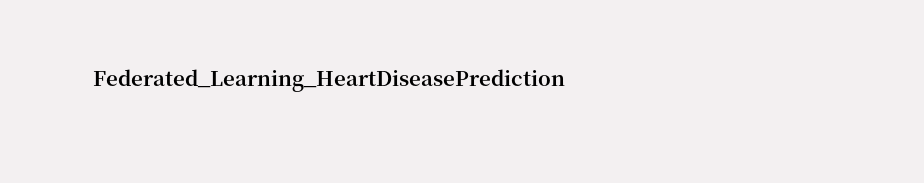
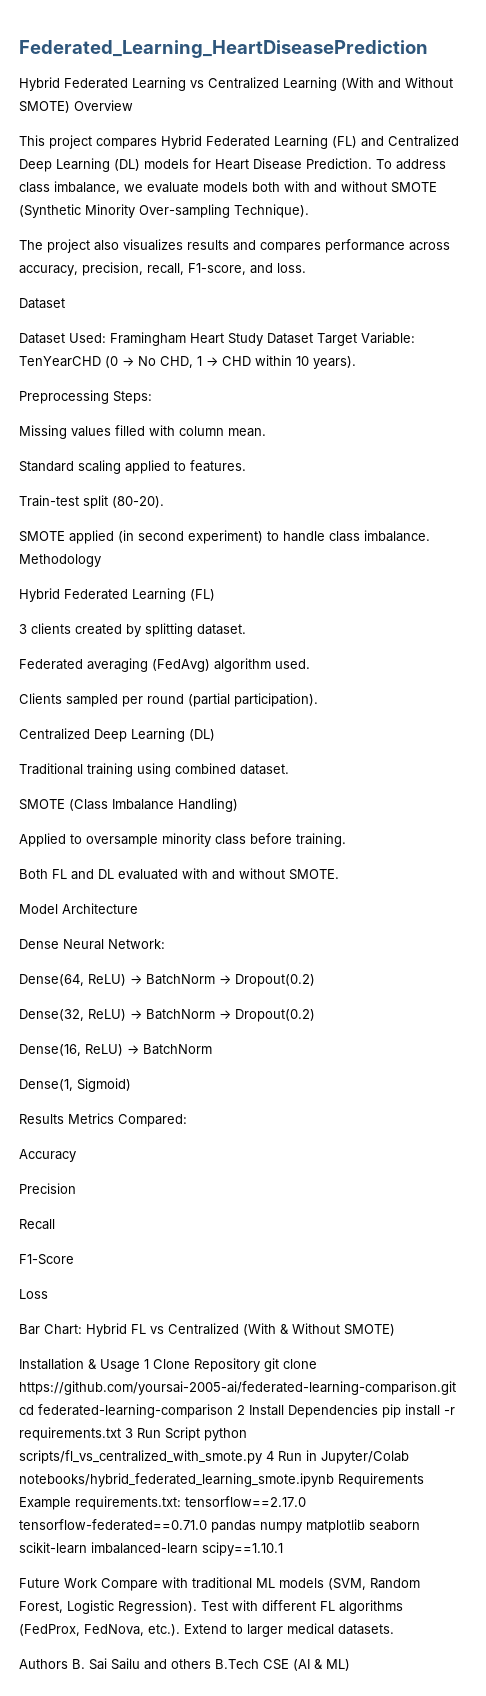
(565, 80) none -> [19,77,453,91] [19,100,133,113] [19,135,459,149] [19,158,446,172] [19,181,437,194] [19,204,309,218] [19,239,450,253] [19,262,306,276] [19,298,65,309] [19,332,415,346] [19,355,356,369] [19,390,152,404] [19,425,266,439] [19,460,246,474] [19,495,164,509] [19,530,430,544] [19,554,101,567] [19,588,215,602] [19,623,246,637] [19,658,310,672] [19,693,318,707] [19,728,215,742] [19,763,289,777] [19,798,238,812] [19,833,346,847] [19,868,339,880] [19,903,138,914] [19,939,165,950] [19,974,315,987] [19,1009,315,1022] [19,1044,212,1056] [19,1078,131,1092] [19,1113,187,1127] [19,1149,76,1162] [19,1183,76,1194] [19,1219,55,1230] [19,1254,74,1265] [19,1289,48,1299] [19,1323,395,1337] [19,1358,317,1372] [19,1381,456,1395] [19,1404,455,1418] [19,1427,247,1441] [19,1450,409,1464] [19,1473,424,1487] [19,1496,306,1510] [19,1519,420,1533] [19,1542,283,1556] [19,1577,420,1591] [19,1600,403,1614] [19,1623,394,1637] [19,1658,350,1671] // Hybrid Federated Learning vs Centralized Learning (With and Without SMOTE) Overview // This project compares Hybrid Federated Learning (FL) and Centralized Deep Learning (DL) models for Heart Disease Prediction. To address class imbalance, we evaluate models both with and without SMOTE (Synthetic Minority Over-sampling Technique). // The project also visualizes results and compares performance across accuracy, precision, recall, F1-score, and loss. // Dataset // Dataset Used: Framingham Heart Study Dataset Target Variable: TenYearCHD (0 → No CHD, 1 → CHD within 10 years). // Preprocessing Steps: // Missing values filled with column mean. // Standard scaling applied to features. // Train-test split (80-20). // SMOTE applied (in second experiment) to handle class imbalance. Methodology // Hybrid Federated Learning (FL) // 3 clients created by splitting dataset. // Federated averaging (FedAvg) algorithm used. // Clients sampled per round (partial participation). // Centralized Deep Learning (DL) // Traditional training using combined dataset. // SMOTE (Class Imbalance Handling) // Applied to oversample minority class before training. // Both FL and DL evaluated with and without SMOTE. // Model Architecture // Dense Neural Network: // Dense(64, ReLU) → BatchNorm → Dropout(0.2) // Dense(32, ReLU) → BatchNorm → Dropout(0.2) // Dense(16, ReLU) → BatchNorm // Dense(1, Sigmoid) // Results Metrics Compared: // Accuracy // Precision // Recall // F1-Score // Loss // Bar Chart: Hybrid FL vs Centralized (With & Without SMOTE) // Installation & Usage 1 Clone Repository git clone https://github.com/yoursai-2005-ai/federated-learning-comparison.git cd federated-learning-comparison 2 Install Dependencies pip install -r requirements.txt 3 Run Script python scripts/fl_vs_centralized_with_smote.py 4 Run in Jupyter/Colab notebooks/hybrid_federated_learning_smote.ipynb Requirements Example requirements.txt: tensorflow==2.17.0 tensorflow-federated==0.71.0 pandas numpy matplotlib seaborn scikit-learn imbalanced-learn scipy==1.10.1 // Future Work Compare with traditional ML models (SVM, Random Forest, Logistic Regression). Test with different FL algorithms (FedProx, FedNova, etc.). Extend to larger medical datasets. // Authors B. Sai Sailu and others B.Tech CSE (AI & ML)

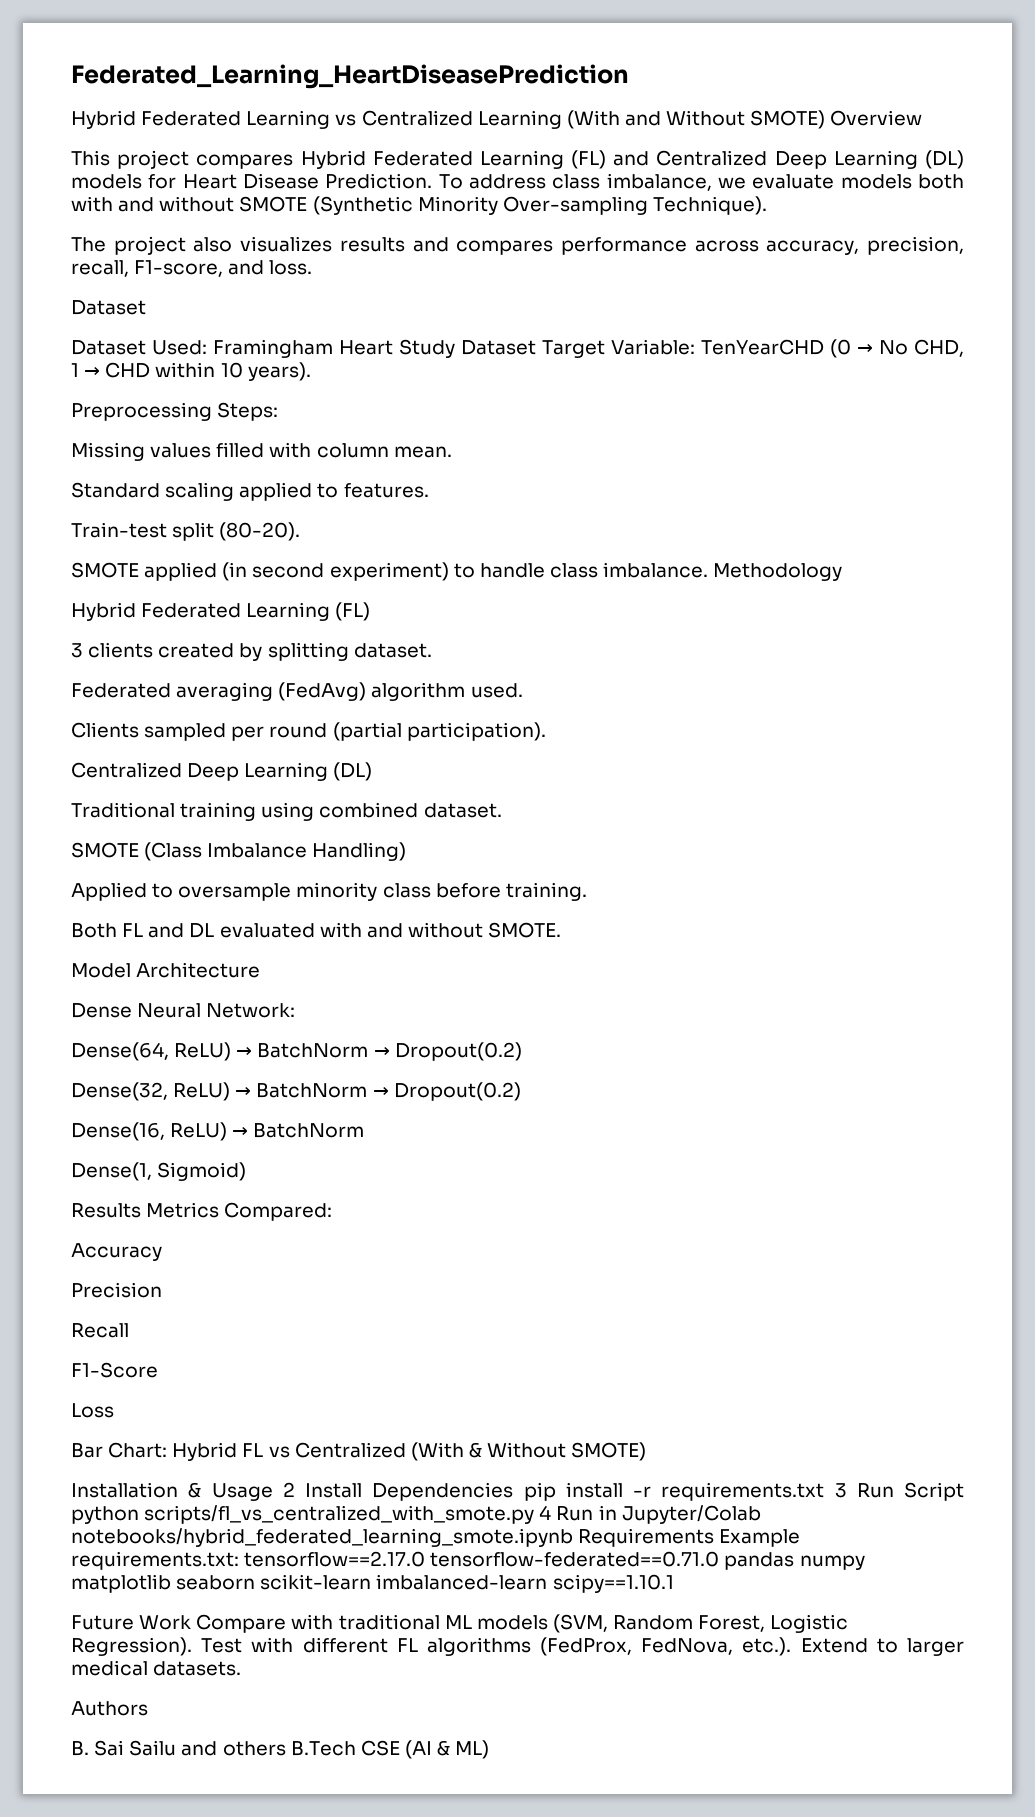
[144,1358,317,1372] [19,1381,456,1395] [19,1404,233,1418] 1 Clone Repository git clone https://github.com/yoursai-2005-ai/federated-learning-comparison.git cd federated-learning-comparison -> (273, 1492) none
(68, 1664) none -> (148, 1708) //

